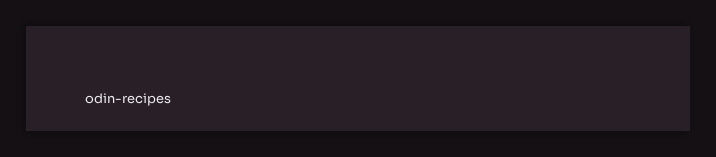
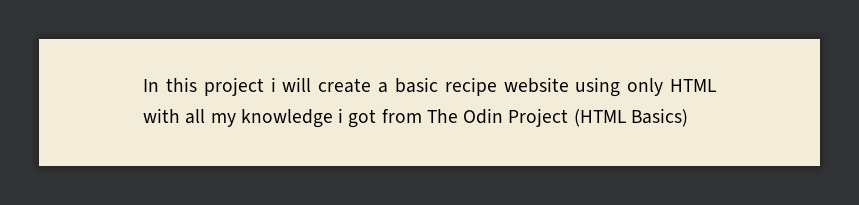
[85,93,171,106] odin-recipes -> [143,77,716,97] [143,108,688,128] In this project i will create a basic recipe website using only HTML with all my knowledge i got from The Odin Project (HTML Basics)

